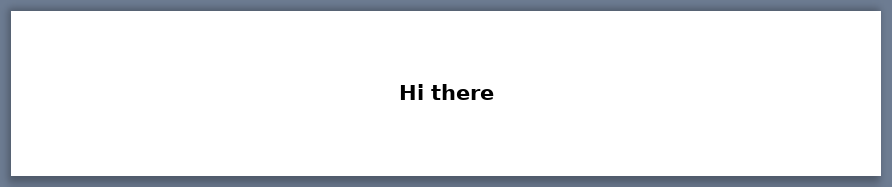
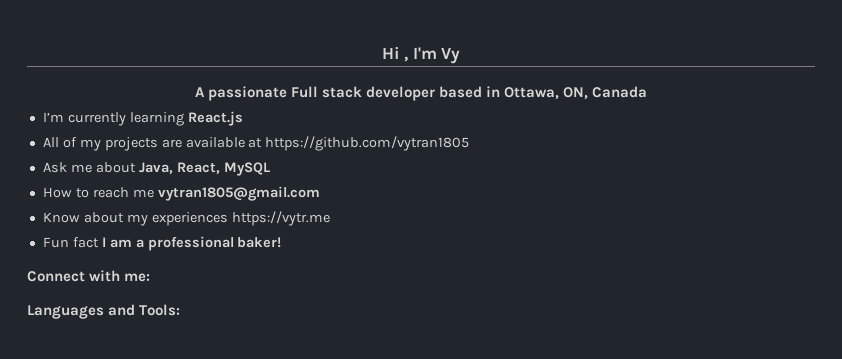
[430,84,494,100] there -> [404,47,461,64] [194,86,648,101] [42,111,243,126] [42,136,470,151] [42,162,270,176] [42,186,320,201] [42,211,330,226] [42,236,282,251] [27,270,151,282] [27,304,181,319] , I'm Vy // A passionate Full stack developer based in Ottawa, ON, Canada // I’m currently learning React.js // All of my projects are available at https://github.com/vytran1805 // Ask me about Java, React, MySQL // How to reach me vytran1805@gmail.com // Know about my experiences https://vytr.me // Fun fact I am a professional baker! // Connect with me: // Languages and Tools:

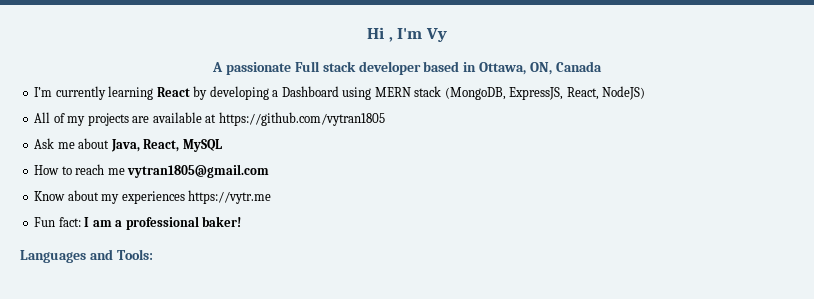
[187,111,243,126] React.js -> [156,86,646,100] React by developing a Dashboard using MERN stack (MongoDB, ExpressJS, React, NodeJS)
[72,237,99,248] fact -> [58,217,81,227] fact:
[27,270,151,282] // Connect with me: -> (242, 221) none

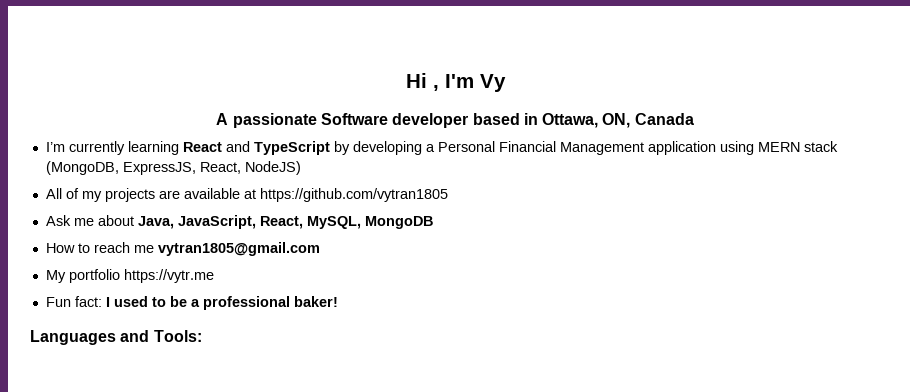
[295,61,356,72] Full stack -> [320,113,388,125] Software
(190, 92) none -> [225,141,330,155] and TypeScript
[281,86,339,97] Dashboard -> [437,141,716,155] Personal Financial Management application
[143,139,222,152] React, MySQL -> [177,215,433,229] JavaScript, React, MySQL, MongoDB
[34,190,185,204] Know about my experiences -> [45,269,120,283] My portfolio
[92,220,112,227] am -> [113,296,187,307] used to be

